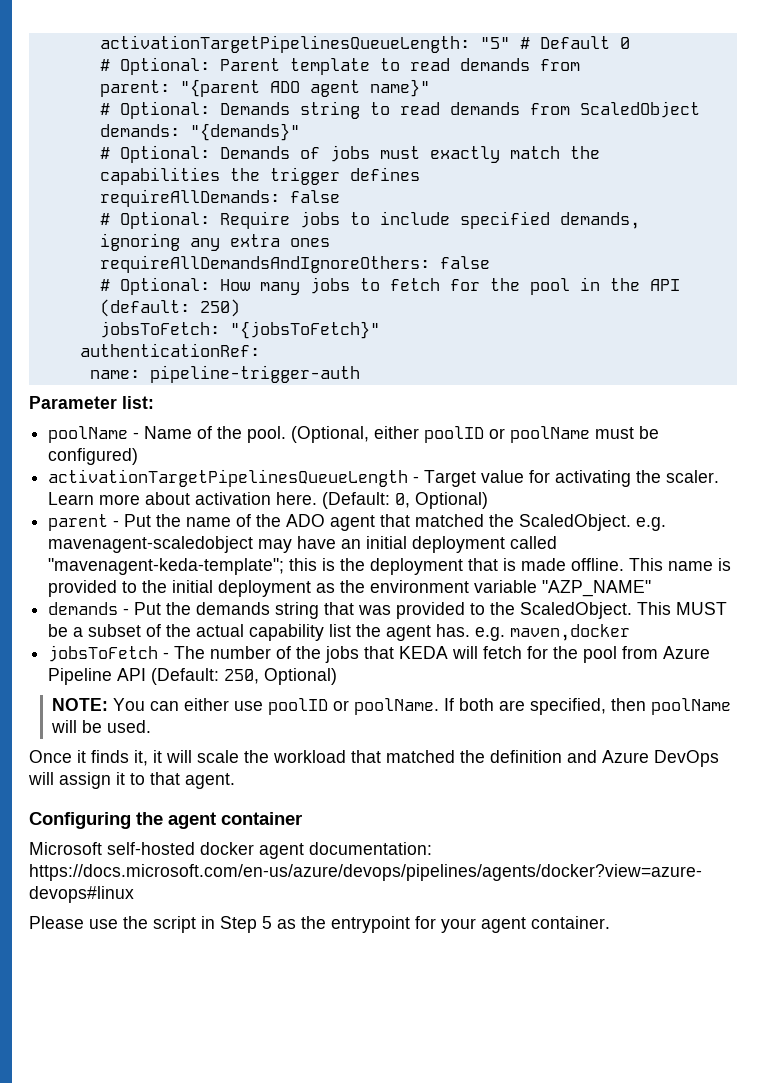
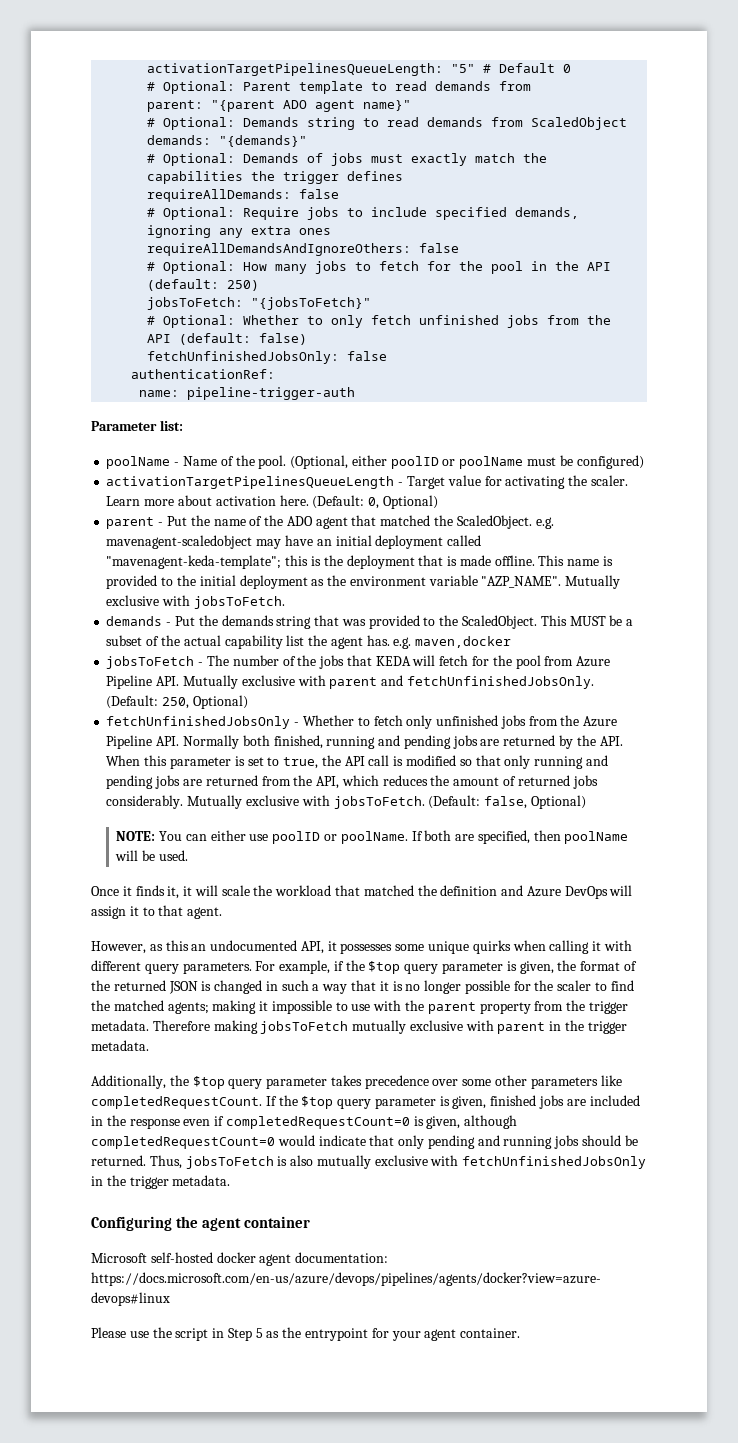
(380, 330) none -> [147,315,612,328] [147,333,308,345] [147,351,388,364] // # Optional: Whether to only fetch unfinished jobs from the API (default: false) // fetchUnfinishedJobsOnly: false
[542,580,652,597] "AZP_NAME" -> [481,575,621,589] [106,595,285,609] "AZP_NAME". Mutually exclusive with jobsToFetch.
[117,668,260,685] API (Default: 250, -> [156,675,594,689] [106,695,248,709] [106,715,618,729] [106,735,623,749] [106,755,608,769] [106,775,598,789] [106,795,528,809] API. Mutually exclusive with parent and fetchUnfinishedJobsOnly. (Default: 250, Optional) // fetchUnfinishedJobsOnly - Whether to fetch only unfinished jobs from the Azure Pipeline API. Normally both finished, running and pending jobs are returned by the API. When this parameter is set to true, the API call is modified so that only running and pending jobs are returned from the API, which reduces the amount of returned jobs considerably. Mutually exclusive with jobsToFetch. (Default: false,
(235, 781) none -> [91,940,632,954] [91,960,637,974] [91,980,634,994] [91,1000,628,1014] [91,1020,627,1034] [91,1040,149,1051] [91,1075,622,1089] [91,1095,640,1109] [91,1115,518,1129] [91,1135,638,1149] [91,1155,647,1169] [91,1175,231,1189] // However, as this an undocumented API, it possesses some unique quirks when calling it with different query parameters. For example, if the $top query parameter is given, the format of the returned JSON is changed in such a way that it is no longer possible for the scaler to find the matched agents; making it impossible to use with the parent property from the trigger metadata. Therefore making jobsToFetch mutually exclusive with parent in the trigger metadata. // Additionally, the $top query parameter takes precedence over some other parameters like completedRequestCount. If the $top query parameter is given, finished jobs are included in the response even if completedRequestCount=0 is given, although completedRequestCount=0 would indicate that only pending and running jobs should be returned. Thus, jobsToFetch is also mutually exclusive with fetchUnfinishedJobsOnly in the trigger metadata.

